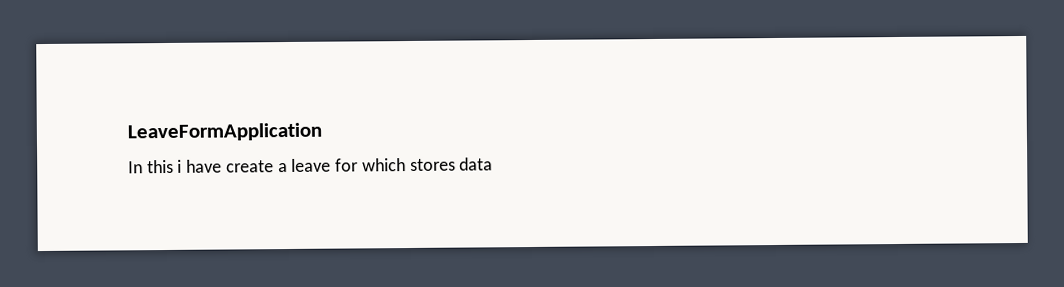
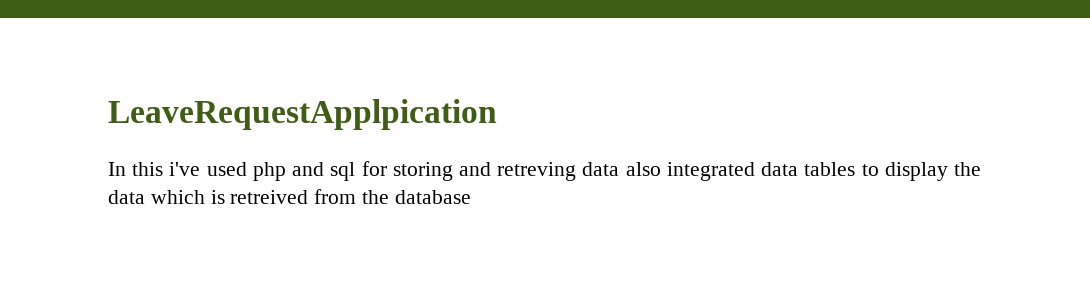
[127,122,322,142] LeaveFormApplication -> [108,99,497,130] LeaveRequestApplpication
[177,157,494,173] i have create a leave for which stores data -> [169,161,981,181] [108,189,471,204] i've used php and sql for storing and retreving data also integrated data tables to display the data which is retreived from the database

